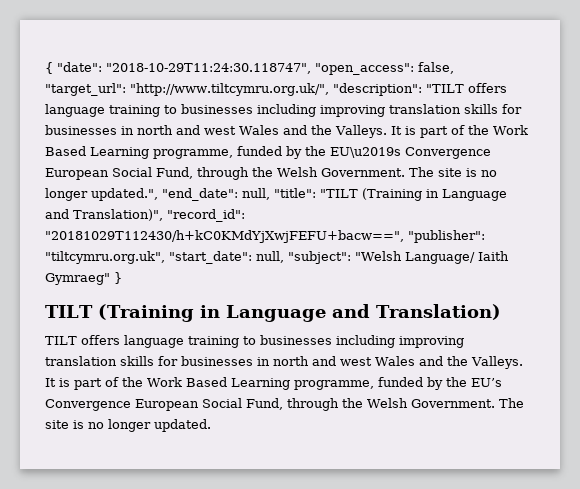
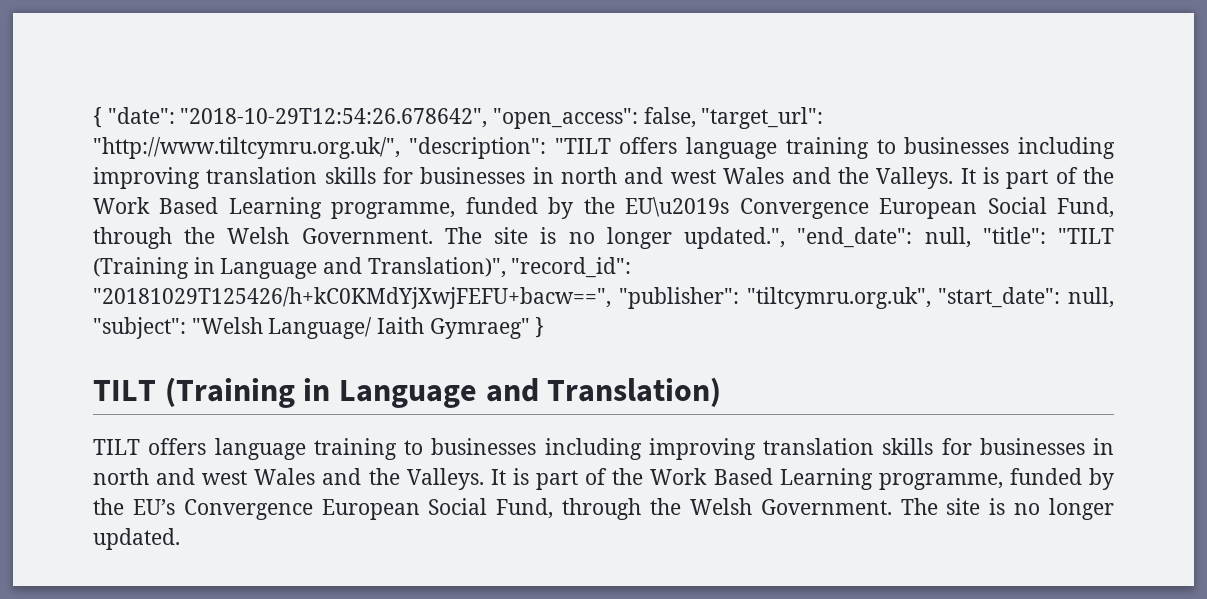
[106,63,311,74] "2018-10-29T11:24:30.118747", -> [180,108,488,128] "2018-10-29T12:54:26.678642",
[45,230,404,243] "20181029T112430/h+kC0KMdYjXwjFEFU+bacw==", -> [93,287,611,309] "20181029T125426/h+kC0KMdYjXwjFEFU+bacw==",

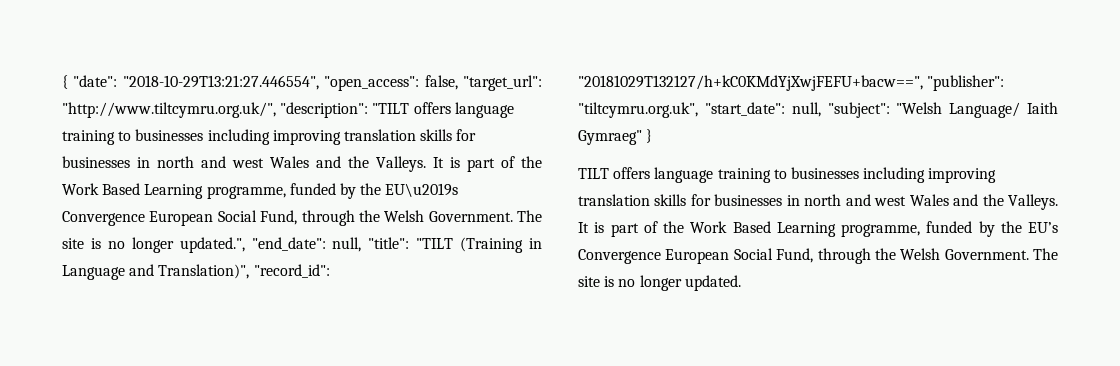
[180,108,488,128] "2018-10-29T12:54:26.678642", -> [122,75,319,90] "2018-10-29T13:21:27.446554",
[93,287,611,309] "20181029T125426/h+kC0KMdYjXwjFEFU+bacw==", -> [578,75,923,91] "20181029T132127/h+kC0KMdYjXwjFEFU+bacw==",
[93,377,722,408] // TILT (Training in Language and Translation) -> (653, 136) none

